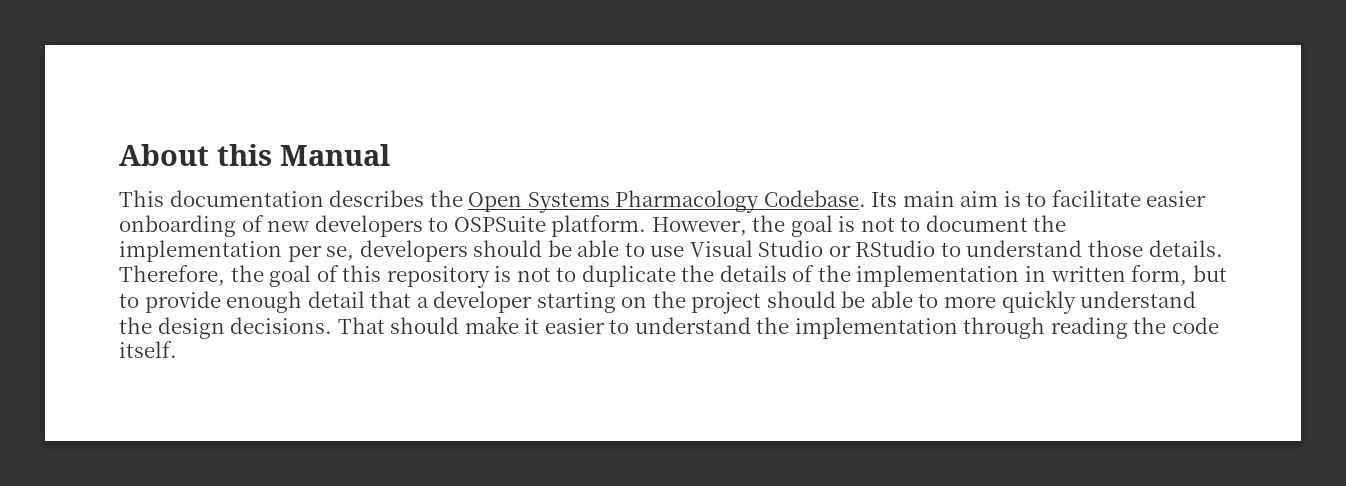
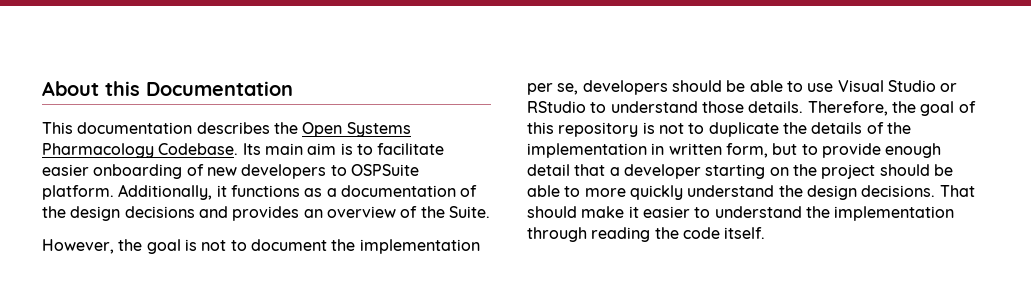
[280,144,390,166] Manual -> [146,81,293,96] Documentation
(647, 226) none -> [118,184,478,200] [42,206,490,221] Additionally, it functions as a documentation of the design decisions and provides an overview of the Suite. //

